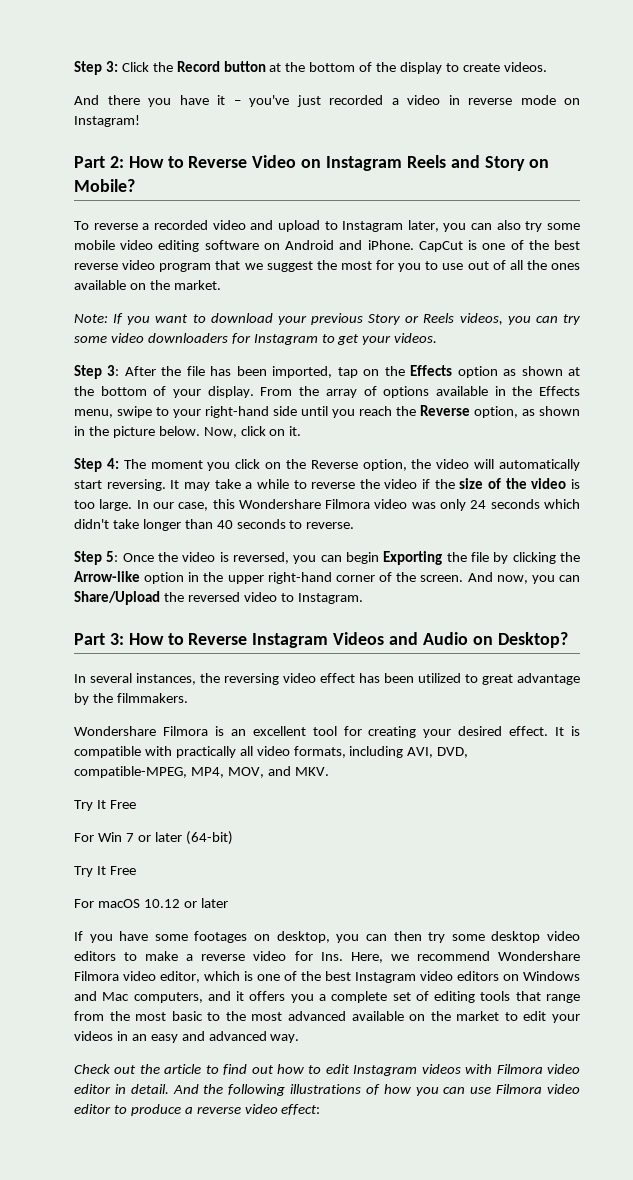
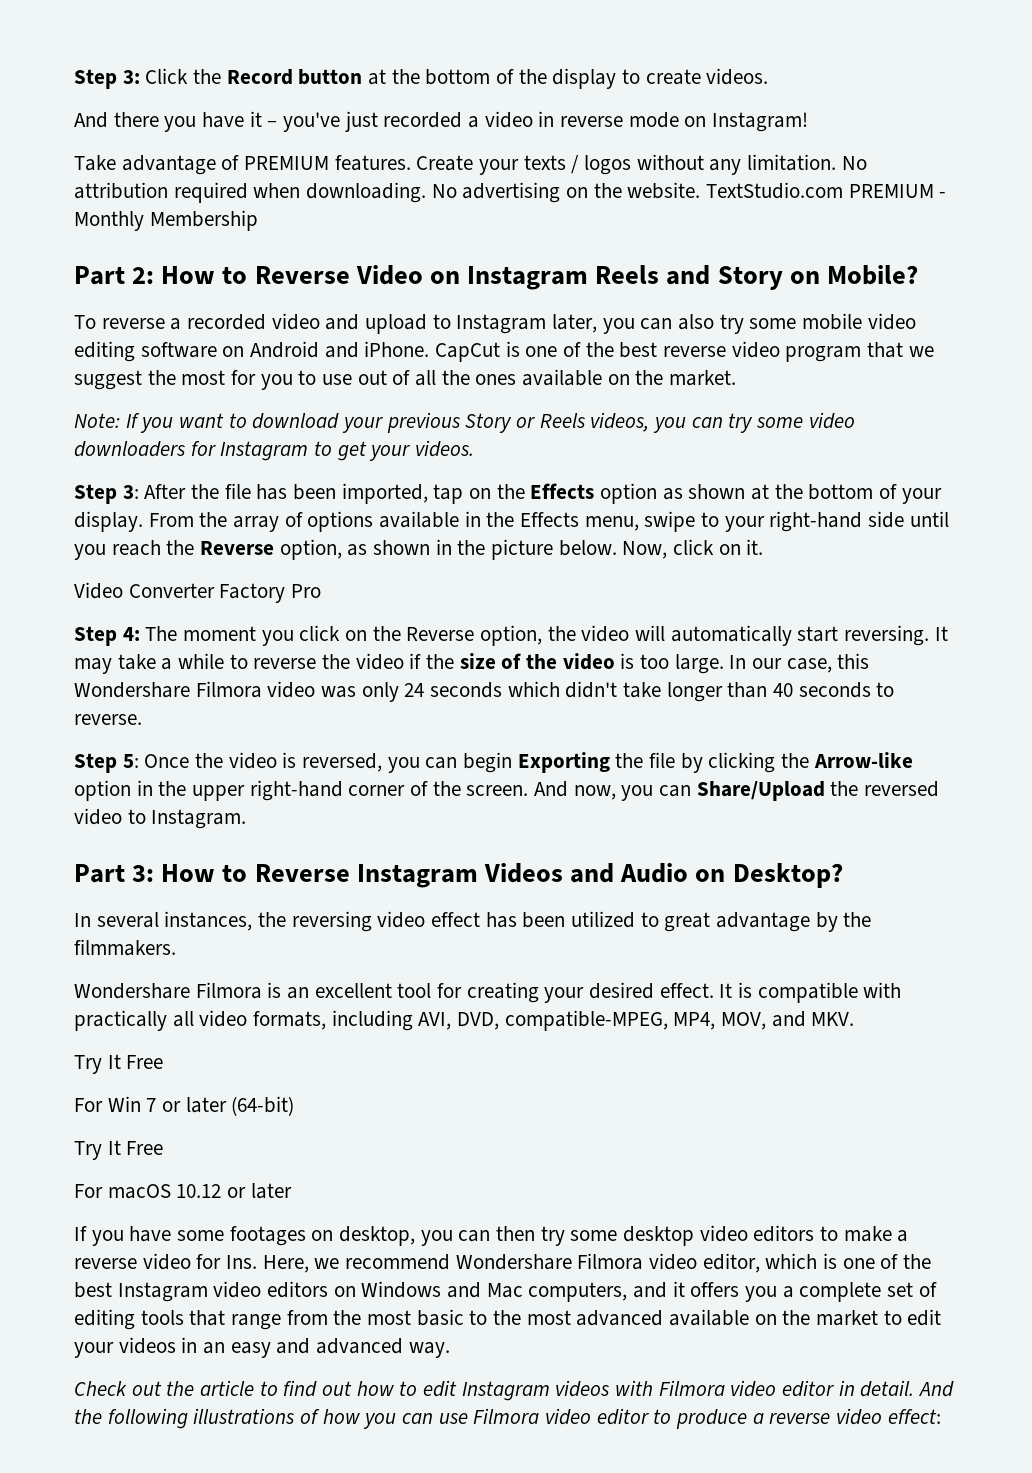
(140, 121) none -> [74,154,867,175] [74,182,947,203] [74,210,258,231] // Take advantage of PREMIUM features. Create your texts / logos without any limitation. No attribution required when downloading. No advertising on the website. TextStudio.com PREMIUM - Monthly Membership
(302, 431) none -> [74,582,322,603] // Video Converter Factory Pro

